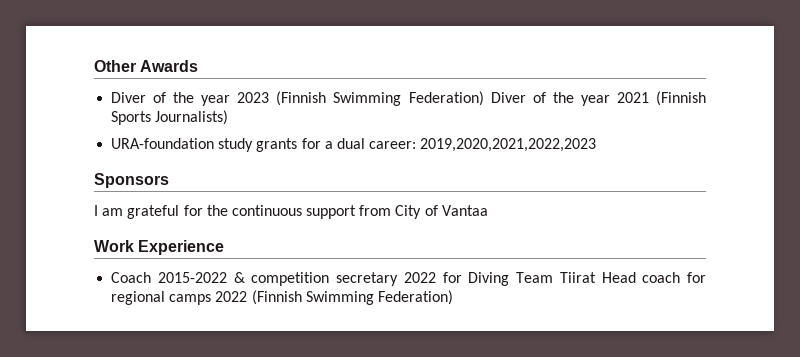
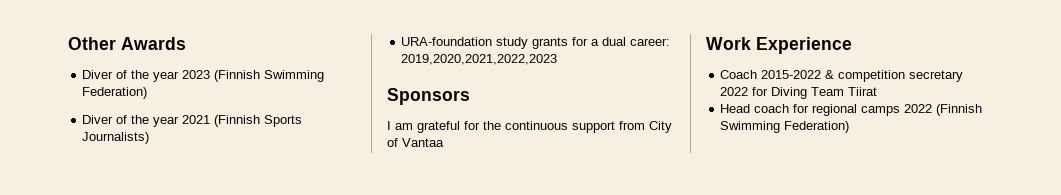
(484, 98) none -> (148, 93) //
(596, 277) none -> (878, 91) //

